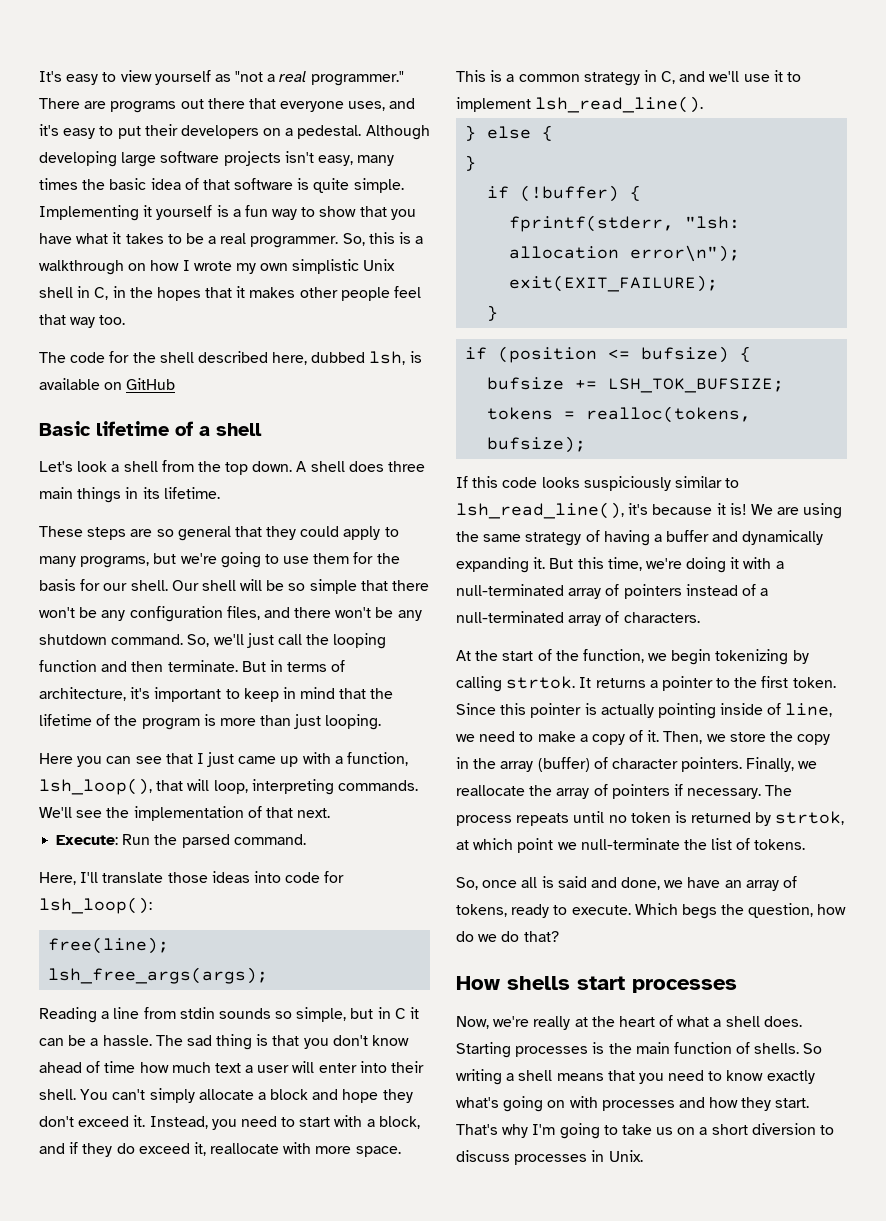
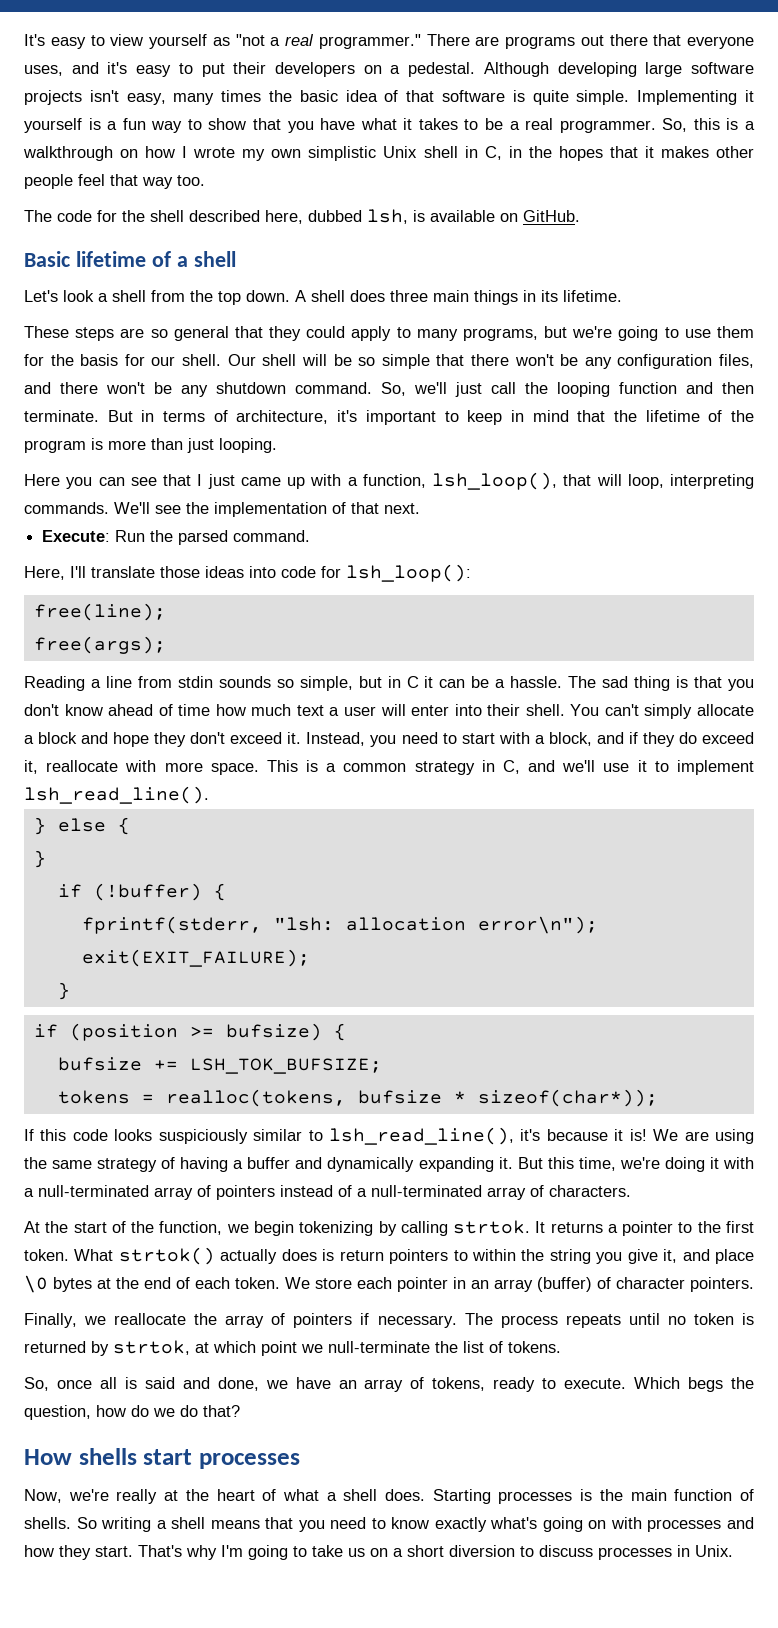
[126,378,176,390] GitHub -> [523,210,580,222] GitHub.
[48,967,269,984] lsh_free_args(args); -> [33,636,166,654] free(args);
[608,349,631,359] <= -> [189,1026,214,1037] >=
[487,436,587,453] bufsize); -> [357,1089,658,1107] bufsize * sizeof(char*));
[456,703,833,719] [456,730,831,745] [456,757,497,769] Since this pointer is actually pointing inside of line, we need to make a copy of it. Then, we store the copy in the -> [74,1247,754,1265] [24,1275,489,1293] What strtok() actually does is return pointers to within the string you give it, and place \0 bytes at the end of each token. We store each pointer in an
(743, 764) none -> (754, 1284) //

